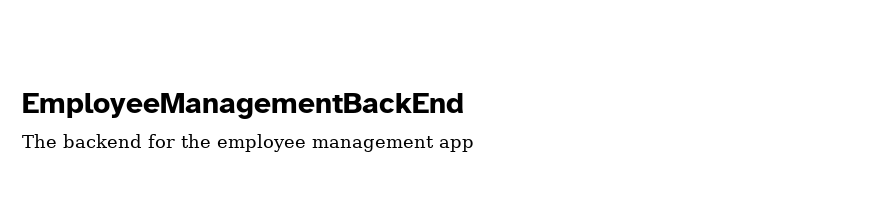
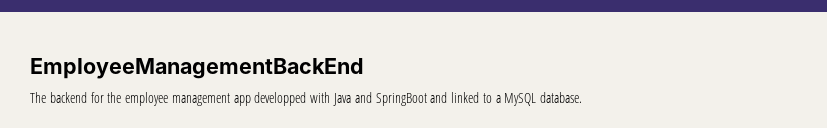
(474, 145) none -> [254,92,583,106] developped with Java and SpringBoot and linked to a MySQL database.

